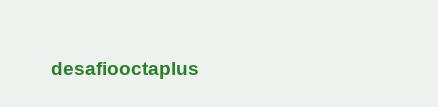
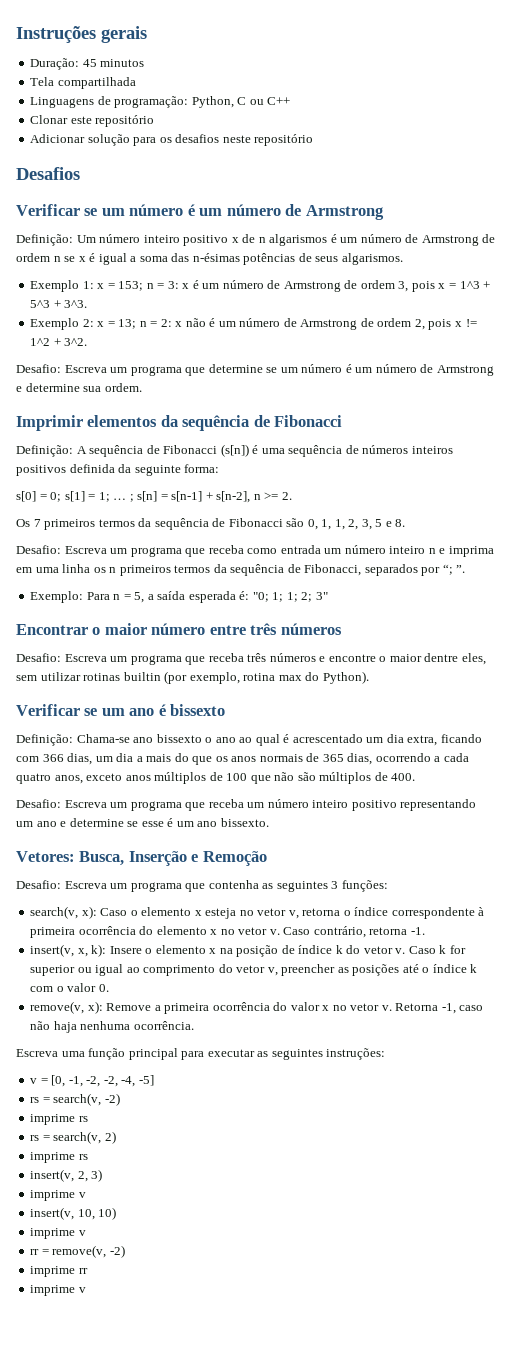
[51,62,199,79] desafiooctaplus -> [16,26,147,43] [30,58,145,70] [30,77,136,89] [30,96,291,108] [30,115,155,127] [30,134,314,146] [16,167,80,180] [16,204,384,220] [16,234,496,246] [16,253,403,265] [30,280,491,292] [30,300,88,308] [30,318,477,330] [30,338,88,346] [16,364,494,376] [16,383,142,392] [16,415,343,431] [16,444,453,457] [16,464,220,476] [16,491,292,503] [16,518,406,530] [16,545,494,557] [16,564,466,576] [30,591,328,603] [16,623,342,635] [16,653,486,665] [16,671,369,684] [16,704,226,716] [16,734,482,746] [16,753,469,765] [16,772,416,784] [16,799,477,811] [16,818,269,827] [16,851,267,866] [16,880,388,892] [30,906,485,919] [30,926,425,938] [30,944,466,957] [30,964,478,976] [30,983,109,992] [30,1001,484,1014] [30,1021,194,1033] [16,1048,386,1060] [30,1075,154,1087] [30,1093,120,1106] [30,1114,88,1125] [30,1131,116,1144] [30,1152,88,1163] [30,1169,103,1182] [30,1190,86,1201] [30,1207,117,1220] [30,1228,86,1239] [30,1245,125,1258] [30,1266,88,1277] [30,1285,86,1296] Instruções gerais // Duração: 45 minutos // Tela compartilhada // Linguagens de programação: Python, C ou C++ // Clonar este repositório // Adicionar solução para os desafios neste repositório // Desafios // Verificar se um número é um número de Armstrong // Definição: Um número inteiro positivo x de n algarismos é um número de Armstrong de ordem n se x é igual a soma das n-ésimas potências de seus algarismos. // Exemplo 1: x = 153; n = 3: x é um número de Armstrong de ordem 3, pois x = 1^3 + 5^3 + 3^3. // Exemplo 2: x = 13; n = 2: x não é um número de Armstrong de ordem 2, pois x != 1^2 + 3^2. // Desafio: Escreva um programa que determine se um número é um número de Armstrong e determine sua ordem. // Imprimir elementos da sequência de Fibonacci // Definição: A sequência de Fibonacci (s[n]) é uma sequência de números inteiros positivos definida da seguinte forma: // s[0] = 0; s[1] = 1; … ; s[n] = s[n-1] + s[n-2], n >= 2. // Os 7 primeiros termos da sequência de Fibonacci são 0, 1, 1, 2, 3, 5 e 8. // Desafio: Escreva um programa que receba como entrada um número inteiro n e imprima em uma linha os n primeiros termos da sequência de Fibonacci, separados por “; ”. // Exemplo: Para n = 5, a saída esperada é: "0; 1; 1; 2; 3" // Encontrar o maior número entre três números // Desafio: Escreva um programa que receba três números e encontre o maior dentre eles, sem utilizar rotinas builtin (por exemplo, rotina max do Python). // Verificar se um ano é bissexto // Definição: Chama-se ano bissexto o ano ao qual é acrescentado um dia extra, ficando com 366 dias, um dia a mais do que os anos normais de 365 dias, ocorrendo a cada quatro anos, exceto anos múltiplos de 100 que não são múltiplos de 400. // Desafio: Escreva um programa que receba um número inteiro positivo representando um ano e determine se esse é um ano bissexto. // Vetores: Busca, Inserção e Remoção // Desafio: Escreva um programa que contenha as seguintes 3 funções: // search(v, x): Caso o elemento x esteja no vetor v, retorna o índice correspondente à primeira ocorrência do elemento x no vetor v. Caso contrário, retorna -1. // insert(v, x, k): Insere o elemento x na posição de índice k do vetor v. Caso k for superior ou igual ao comprimento do vetor v, preencher as posições até o índice k com o valor 0. // remove(v, x): Remove a primeira ocorrência do valor x no vetor v. Retorna -1, caso não haja nenhuma ocorrência. // Escreva uma função principal para executar as seguintes instruções: // v = [0, -1, -2, -2, -4, -5] // rs = search(v, -2) // imprime rs // rs = search(v, 2) // imprime rs // insert(v, 2, 3) // imprime v // insert(v, 10, 10) // imprime v // rr = remove(v, -2) // imprime rr // imprime v

